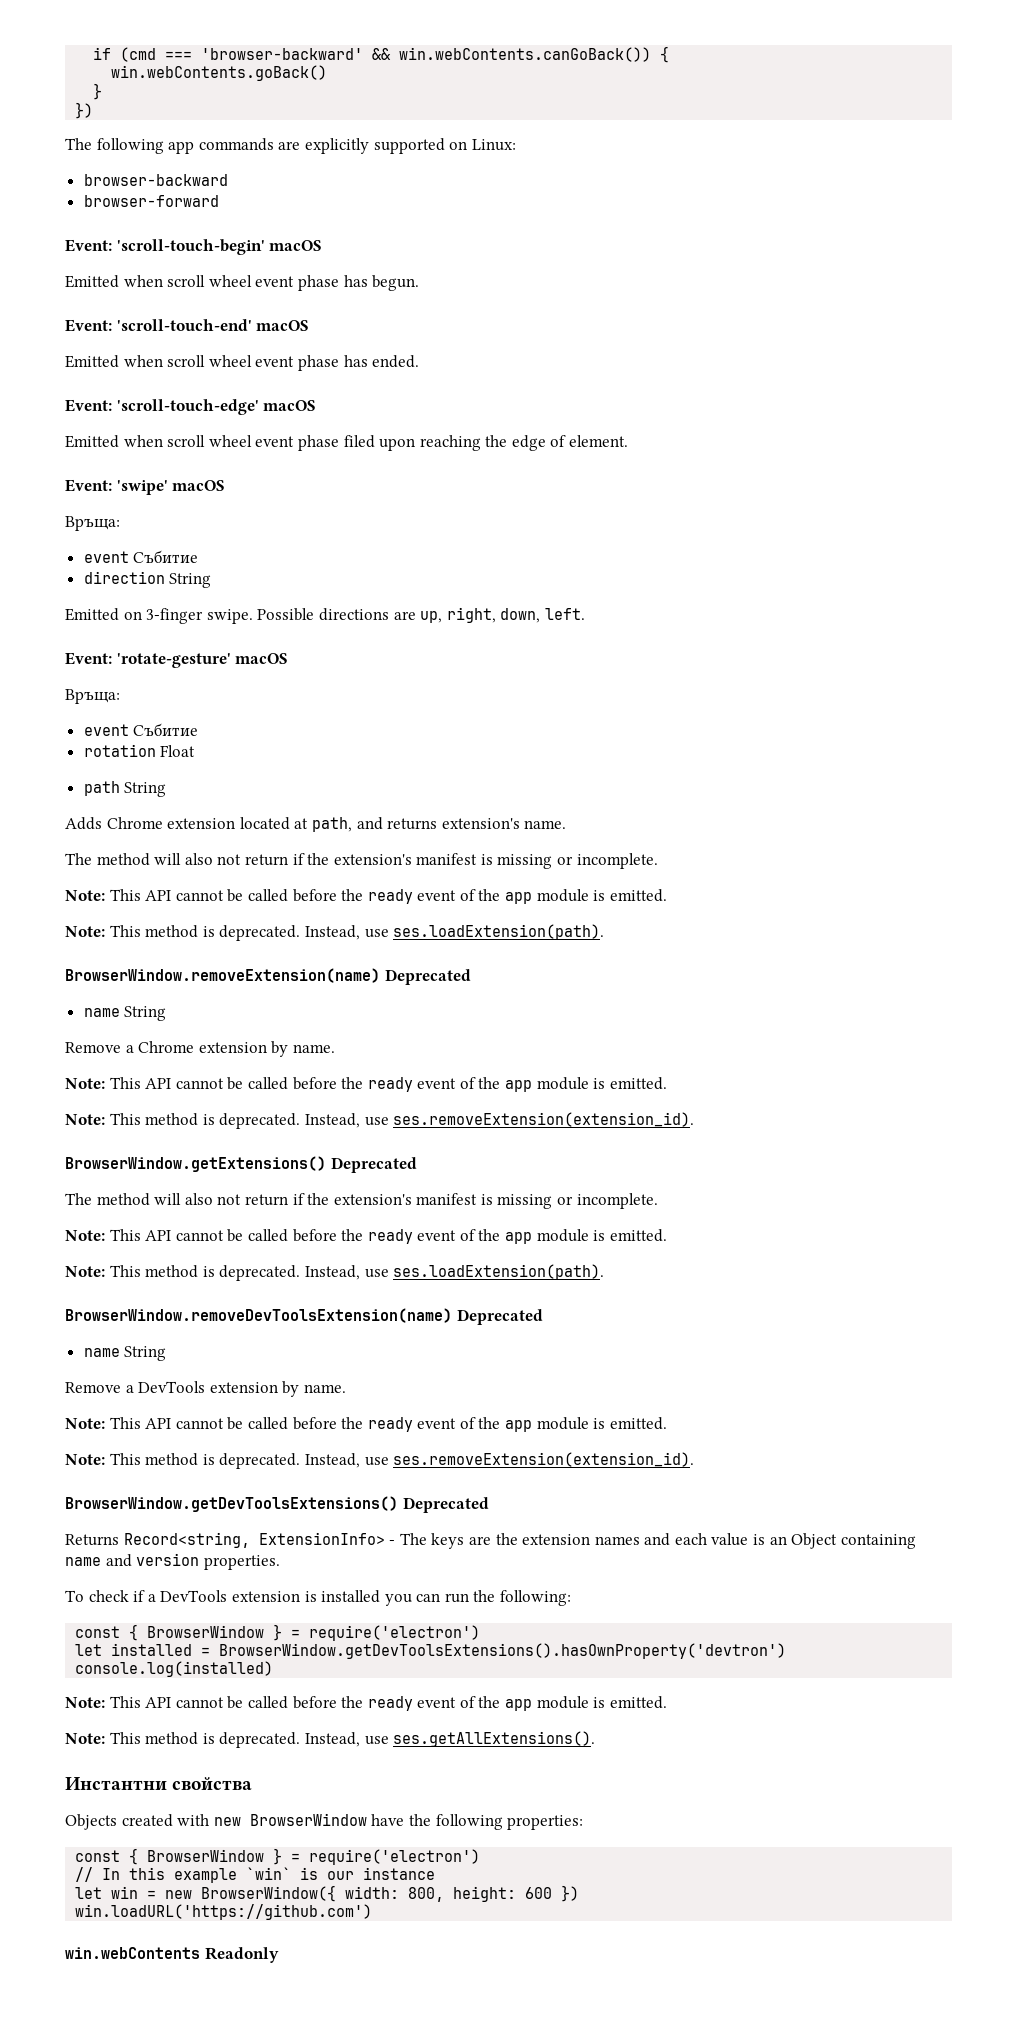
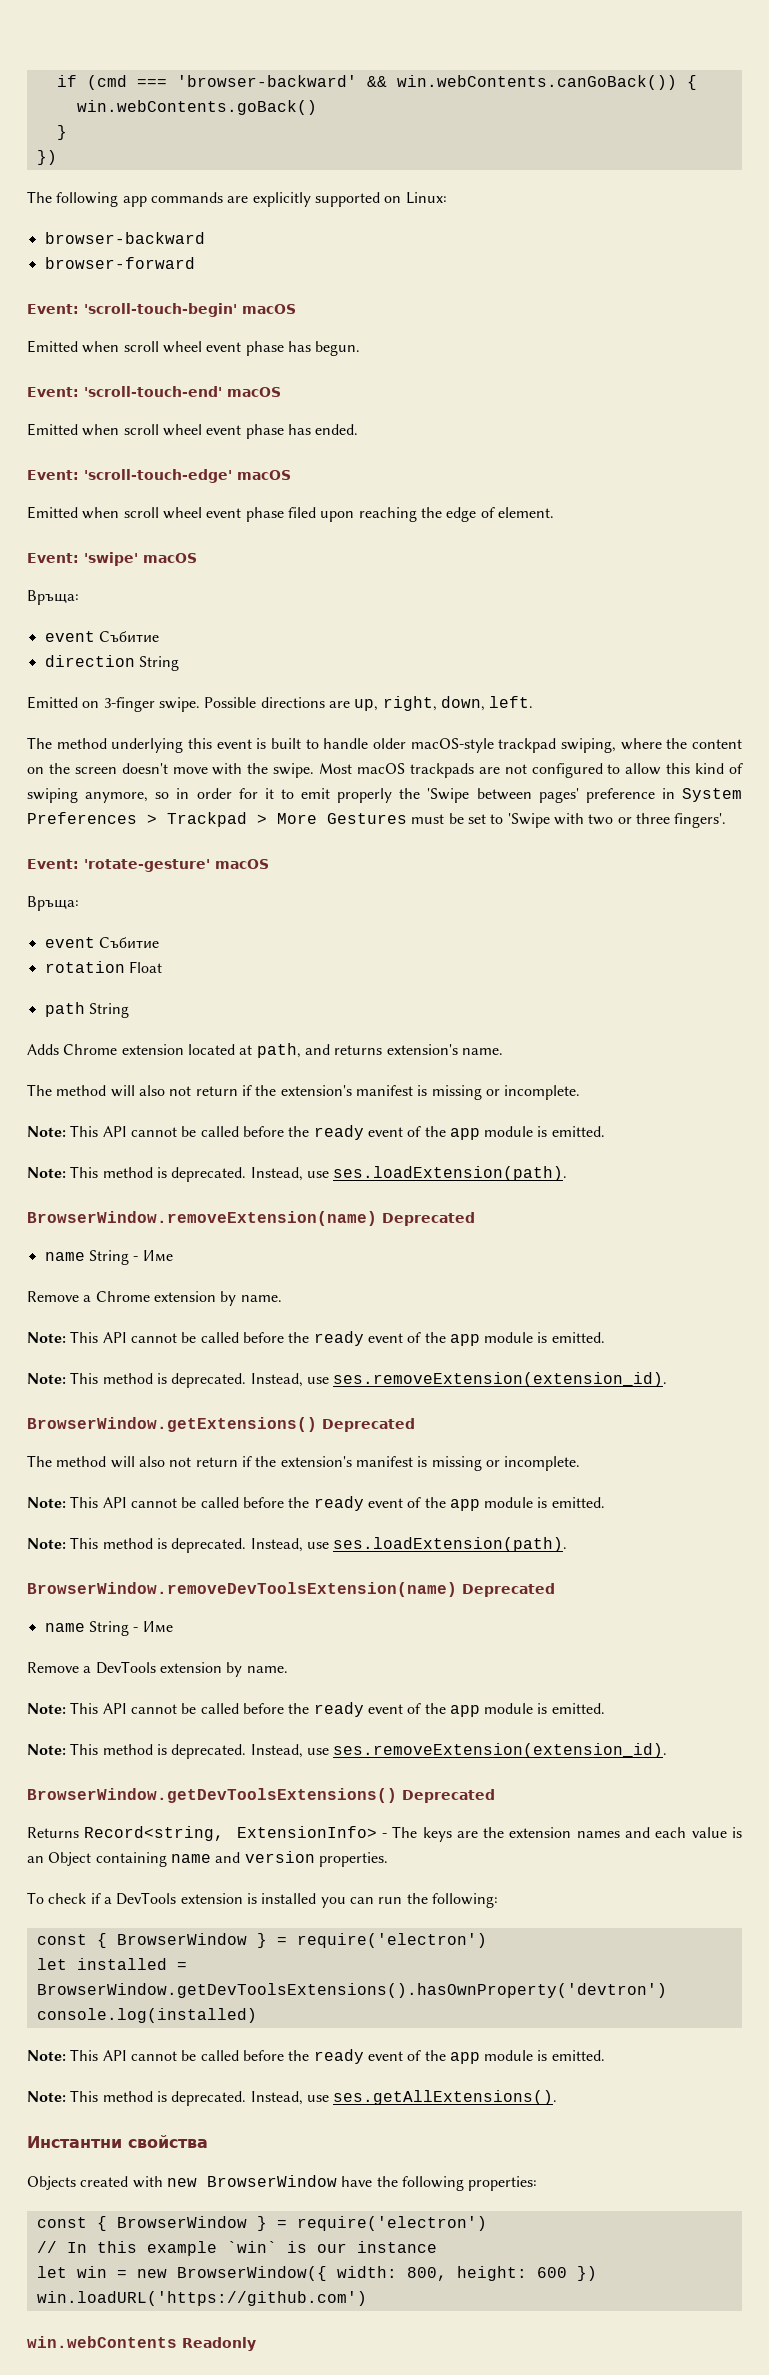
(585, 614) none -> [27,737,742,753] [27,763,744,778] [27,788,742,803] [27,812,727,828] // The method underlying this event is built to handle older macOS-style trackpad swiping, where the content on the screen doesn't move with the swipe. Most macOS trackpads are not configured to allow this kind of swiping anymore, so in order for it to emit properly the 'Swipe between pages' preference in System Preferences > Trackpad > More Gestures must be set to 'Swipe with two or three fingers'.
(167, 1013) none -> [133,1250,173,1262] - Име
(167, 1353) none -> [133,1621,173,1633] - Име

